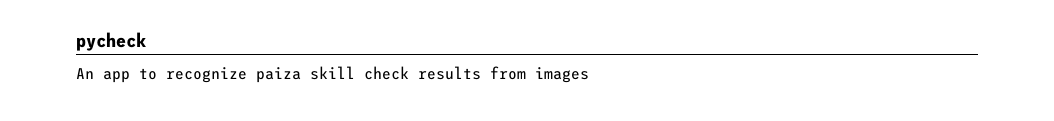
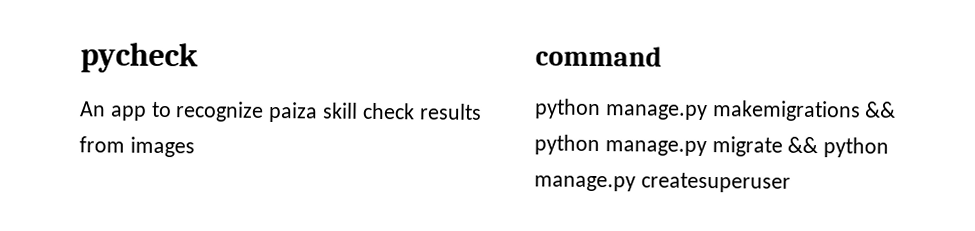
(589, 75) none -> [535,45,662,67] [534,98,897,122] [534,134,890,158] [534,172,791,193] // command // python manage.py makemigrations && python manage.py migrate && python manage.py createsuperuser

